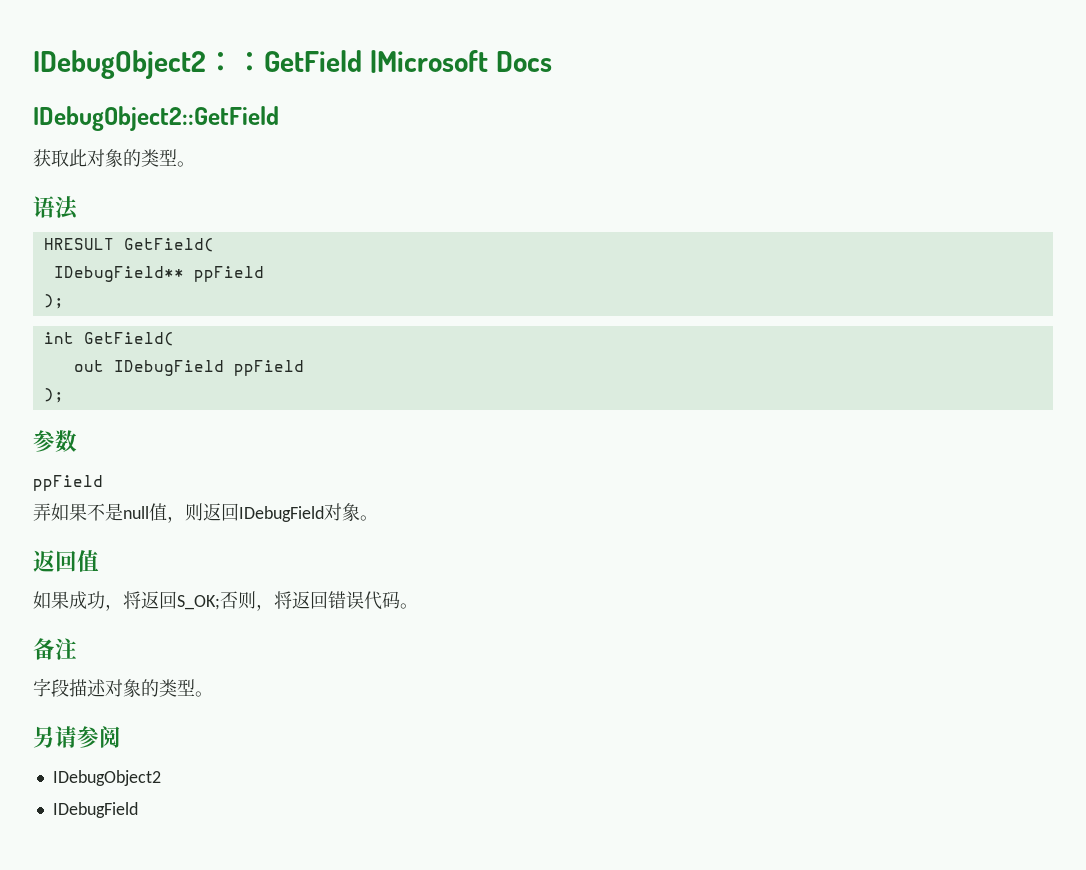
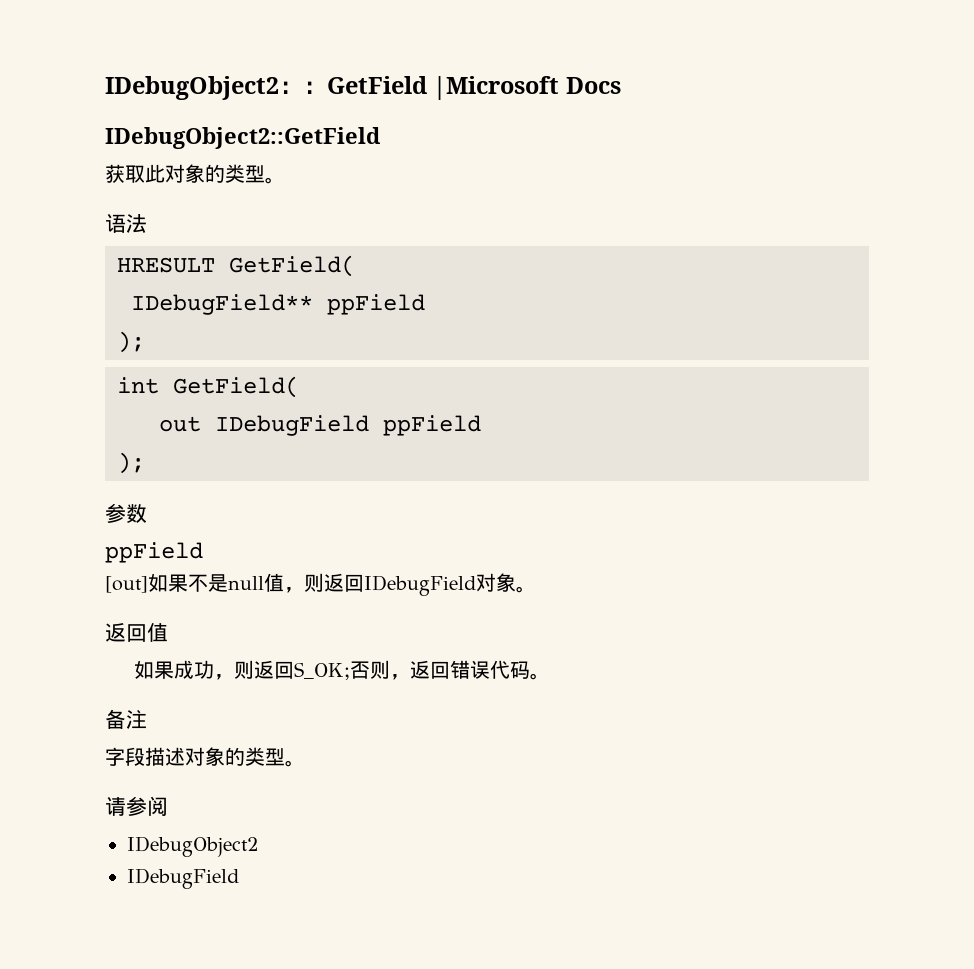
[33,503,51,521] 弄 -> [105,576,148,593] [out]
[123,591,141,609] 将 -> [233,660,254,679] 则
[274,591,292,609] 将 -> (410, 677) none
[33,726,55,748] 另 -> (305, 763) none

